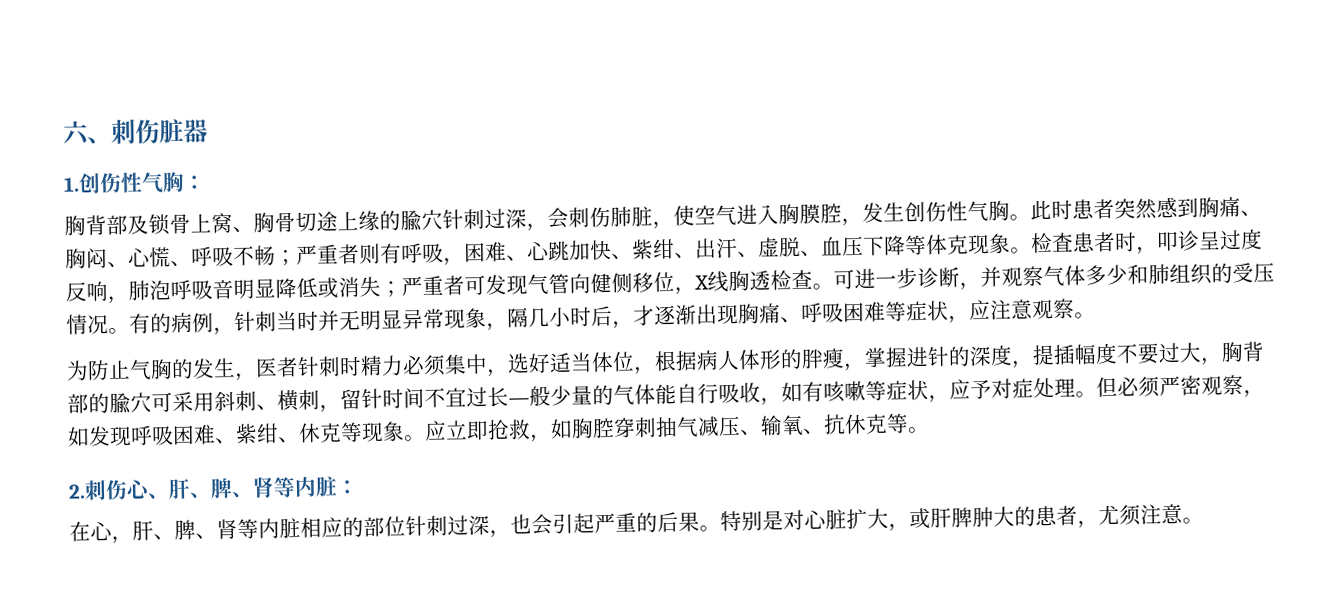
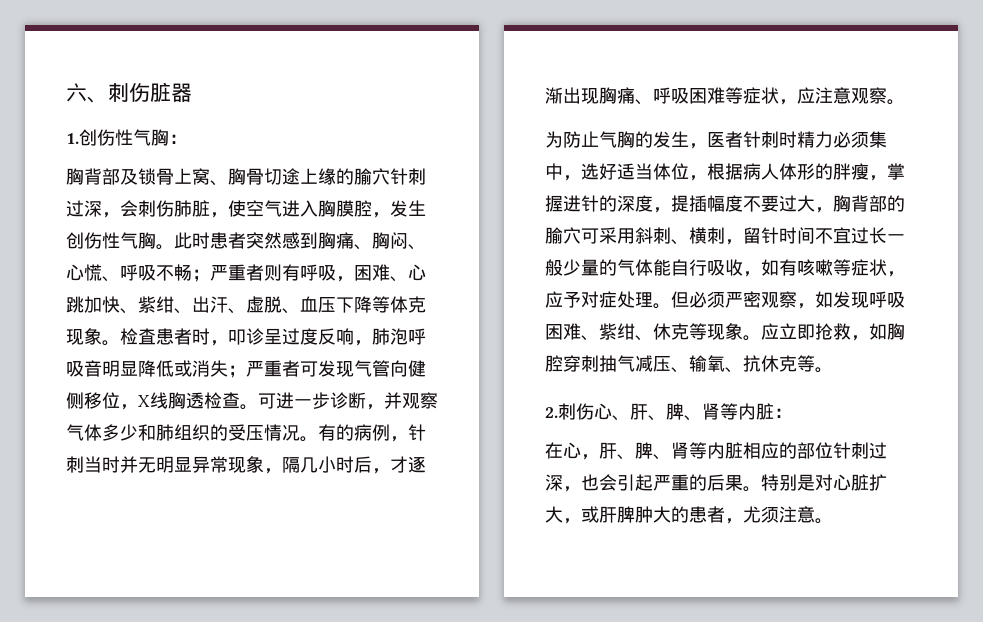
[508,398,530,405] — -> [887,234,905,242] 一

